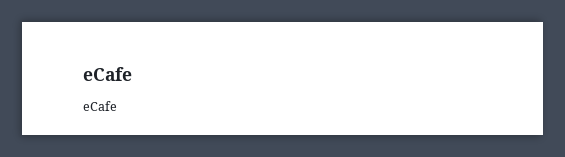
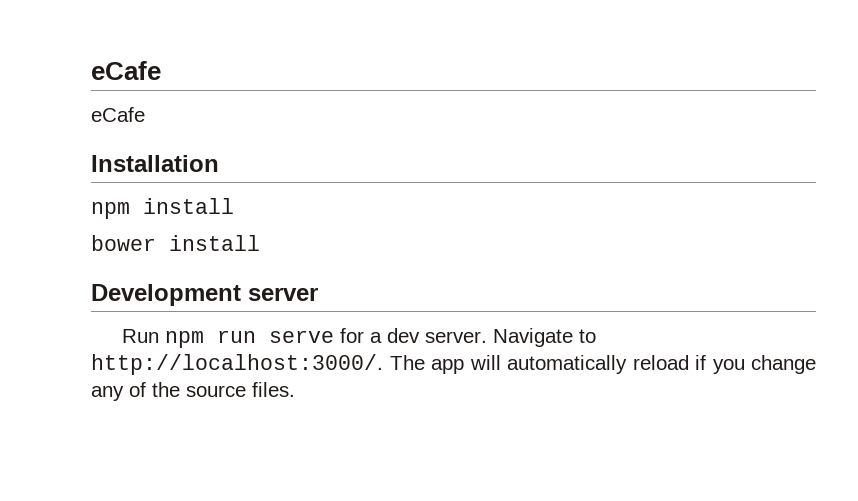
(117, 106) none -> [91,155,219,172] [91,198,234,219] [91,235,260,251] [91,284,318,306] [122,328,597,348] [91,354,816,375] [91,382,295,401] // Installation // npm install // bower install // Development server // Run npm run serve for a dev server. Navigate to http://localhost:3000/. The app will automatically reload if you change any of the source files.

